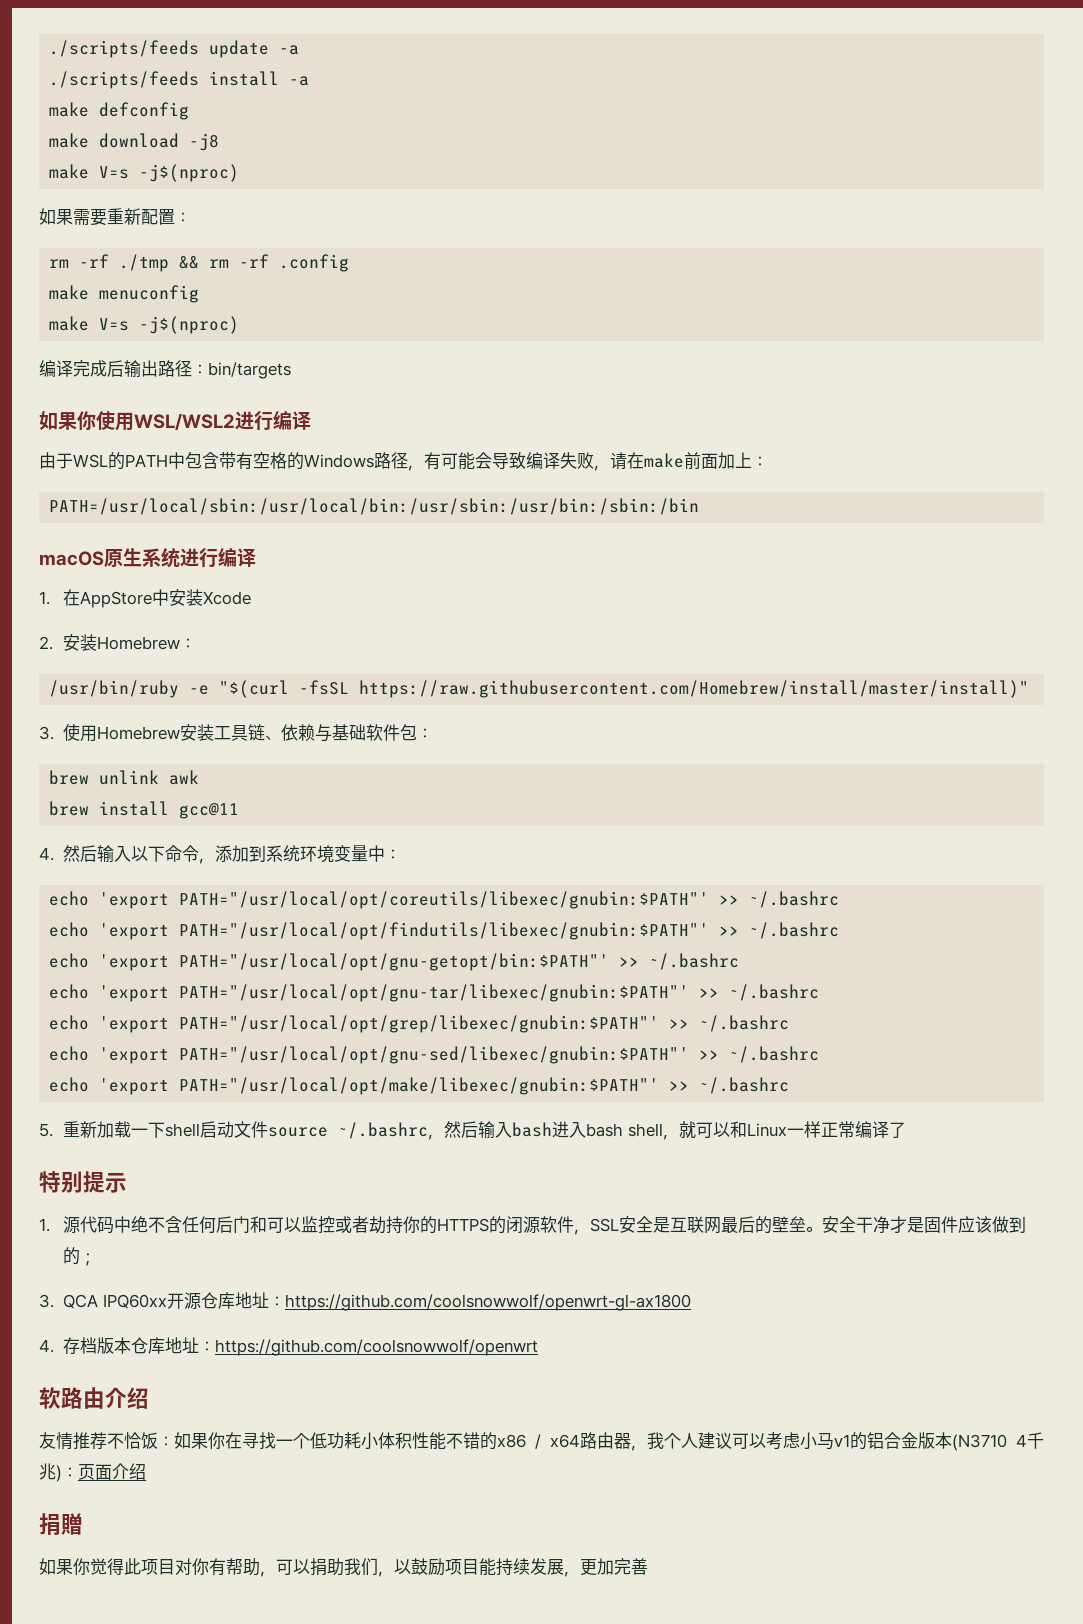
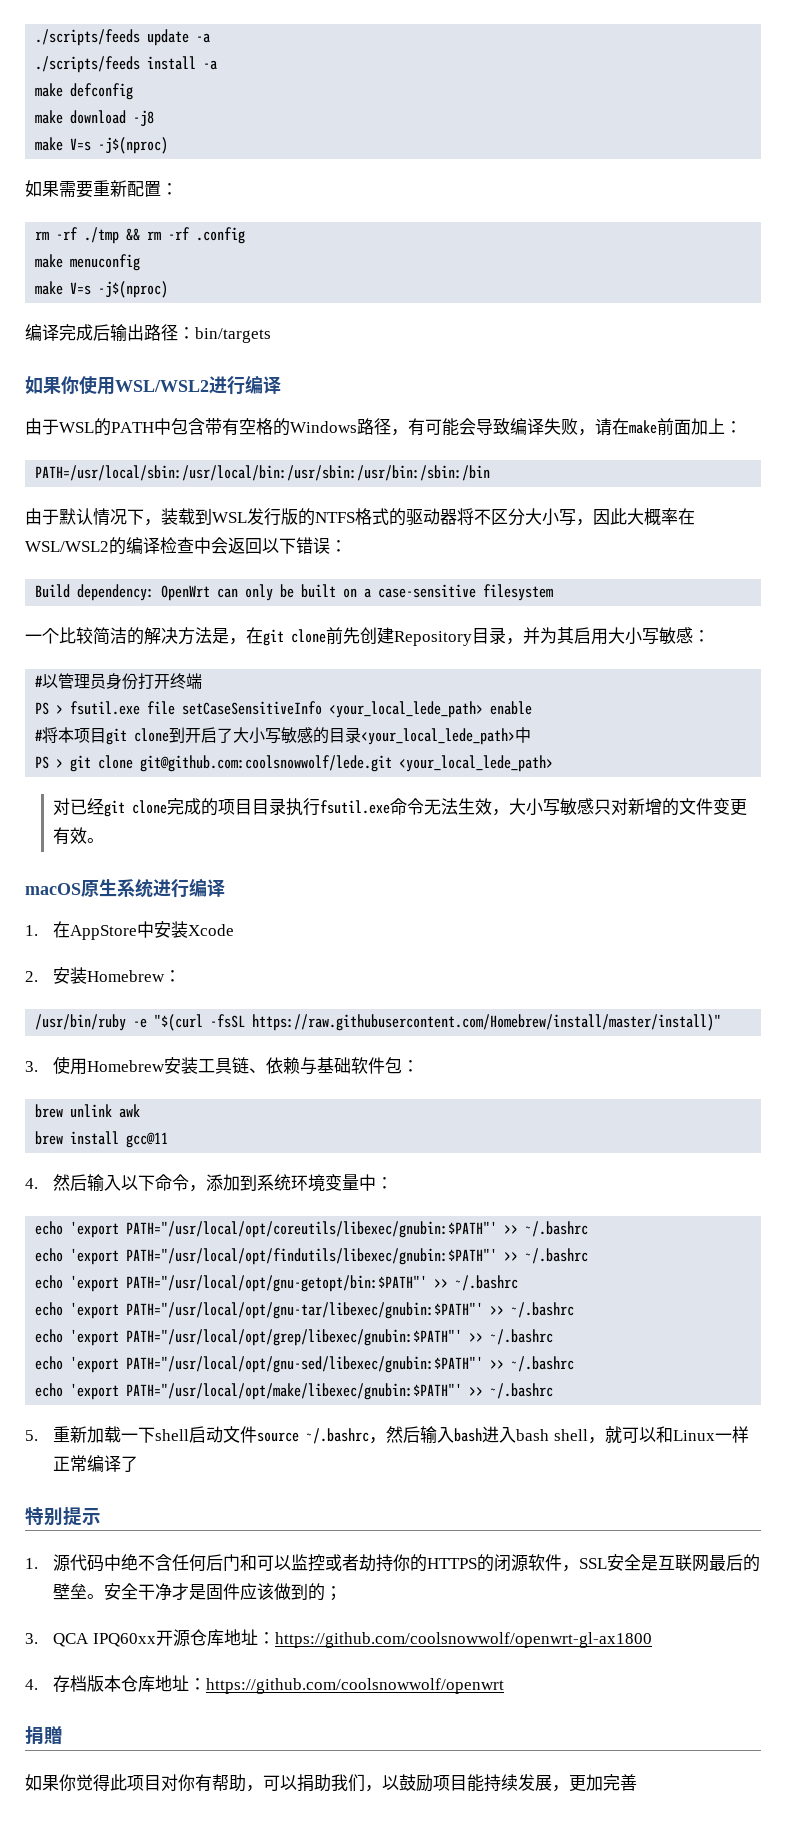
(700, 506) none -> [25,508,695,526] [25,537,347,555] [35,584,554,601] [25,627,710,646] [35,673,203,690] [35,701,533,718] [35,727,532,745] [35,755,554,772] [53,798,748,817] [53,827,105,845] // 由于默认情况下，装载到WSL发行版的NTFS格式的驱动器将不区分大小写，因此大概率在WSL/WSL2的编译检查中会返回以下错误： // Build dependency: OpenWrt can only be built on a case-sensitive filesystem // 一个比较简洁的解决方法是，在git clone前先创建Repository目录，并为其启用大小写敏感： // #以管理员身份打开终端 // PS > fsutil.exe file setCaseSensitiveInfo <your_local_lede_path> enable // #将本项目git clone到开启了大小写敏感的目录<your_local_lede_path>中 // PS > git clone git@github.com:coolsnowwolf/lede.git <your_local_lede_path> // 对已经git clone完成的项目目录执行fsutil.exe命令无法生效，大小写敏感只对新增的文件变更有效。
[39,1387,149,1409] [39,1432,1044,1451] [39,1463,146,1482] // 软路由介绍 // 友情推荐不恰饭：如果你在寻找一个低功耗小体积性能不错的x86 / x64路由器，我个人建议可以考虑小马v1的铝合金版本(N3710 4千兆)：页面介绍 -> (505, 1686) none

